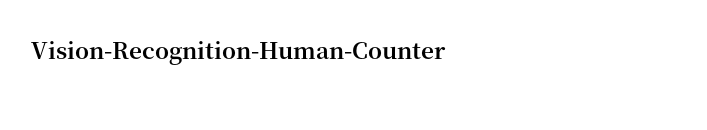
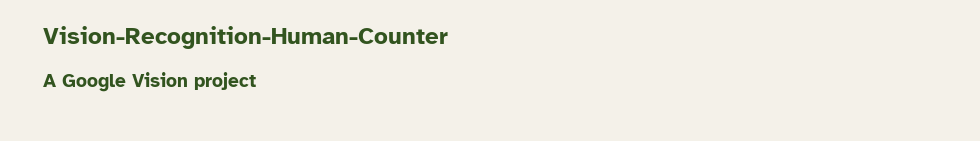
(446, 53) none -> [43,72,256,92] // A Google Vision project

